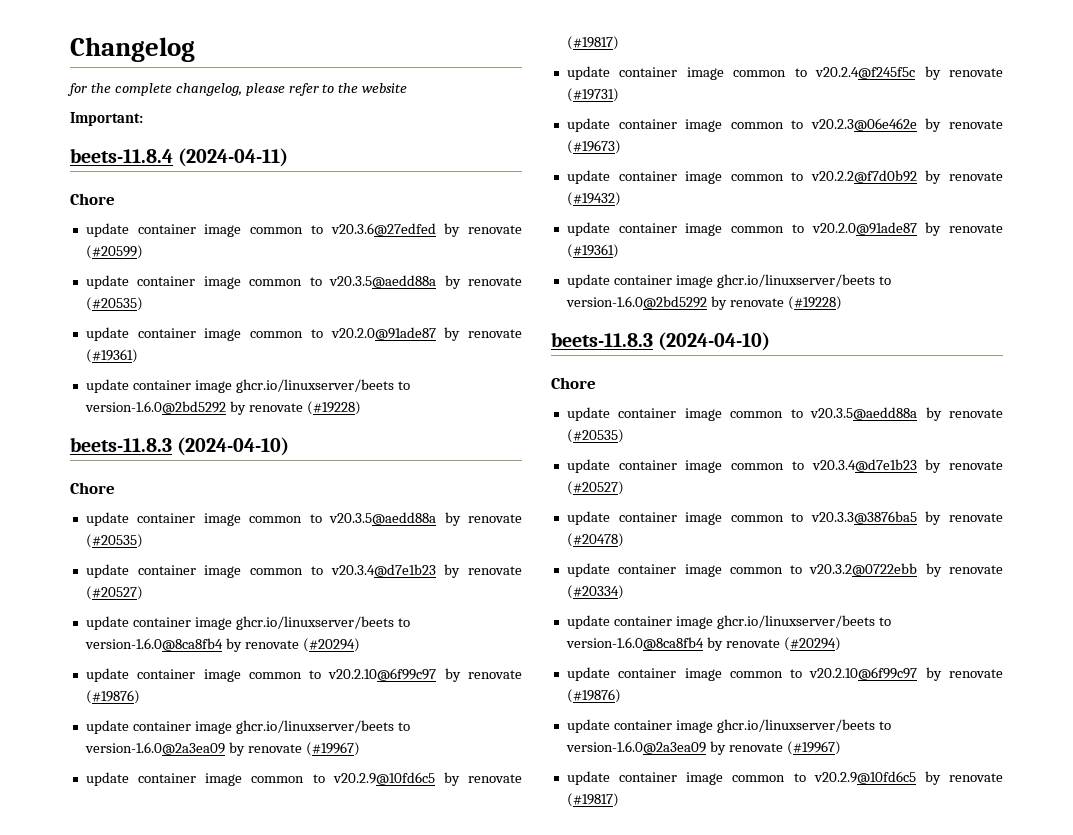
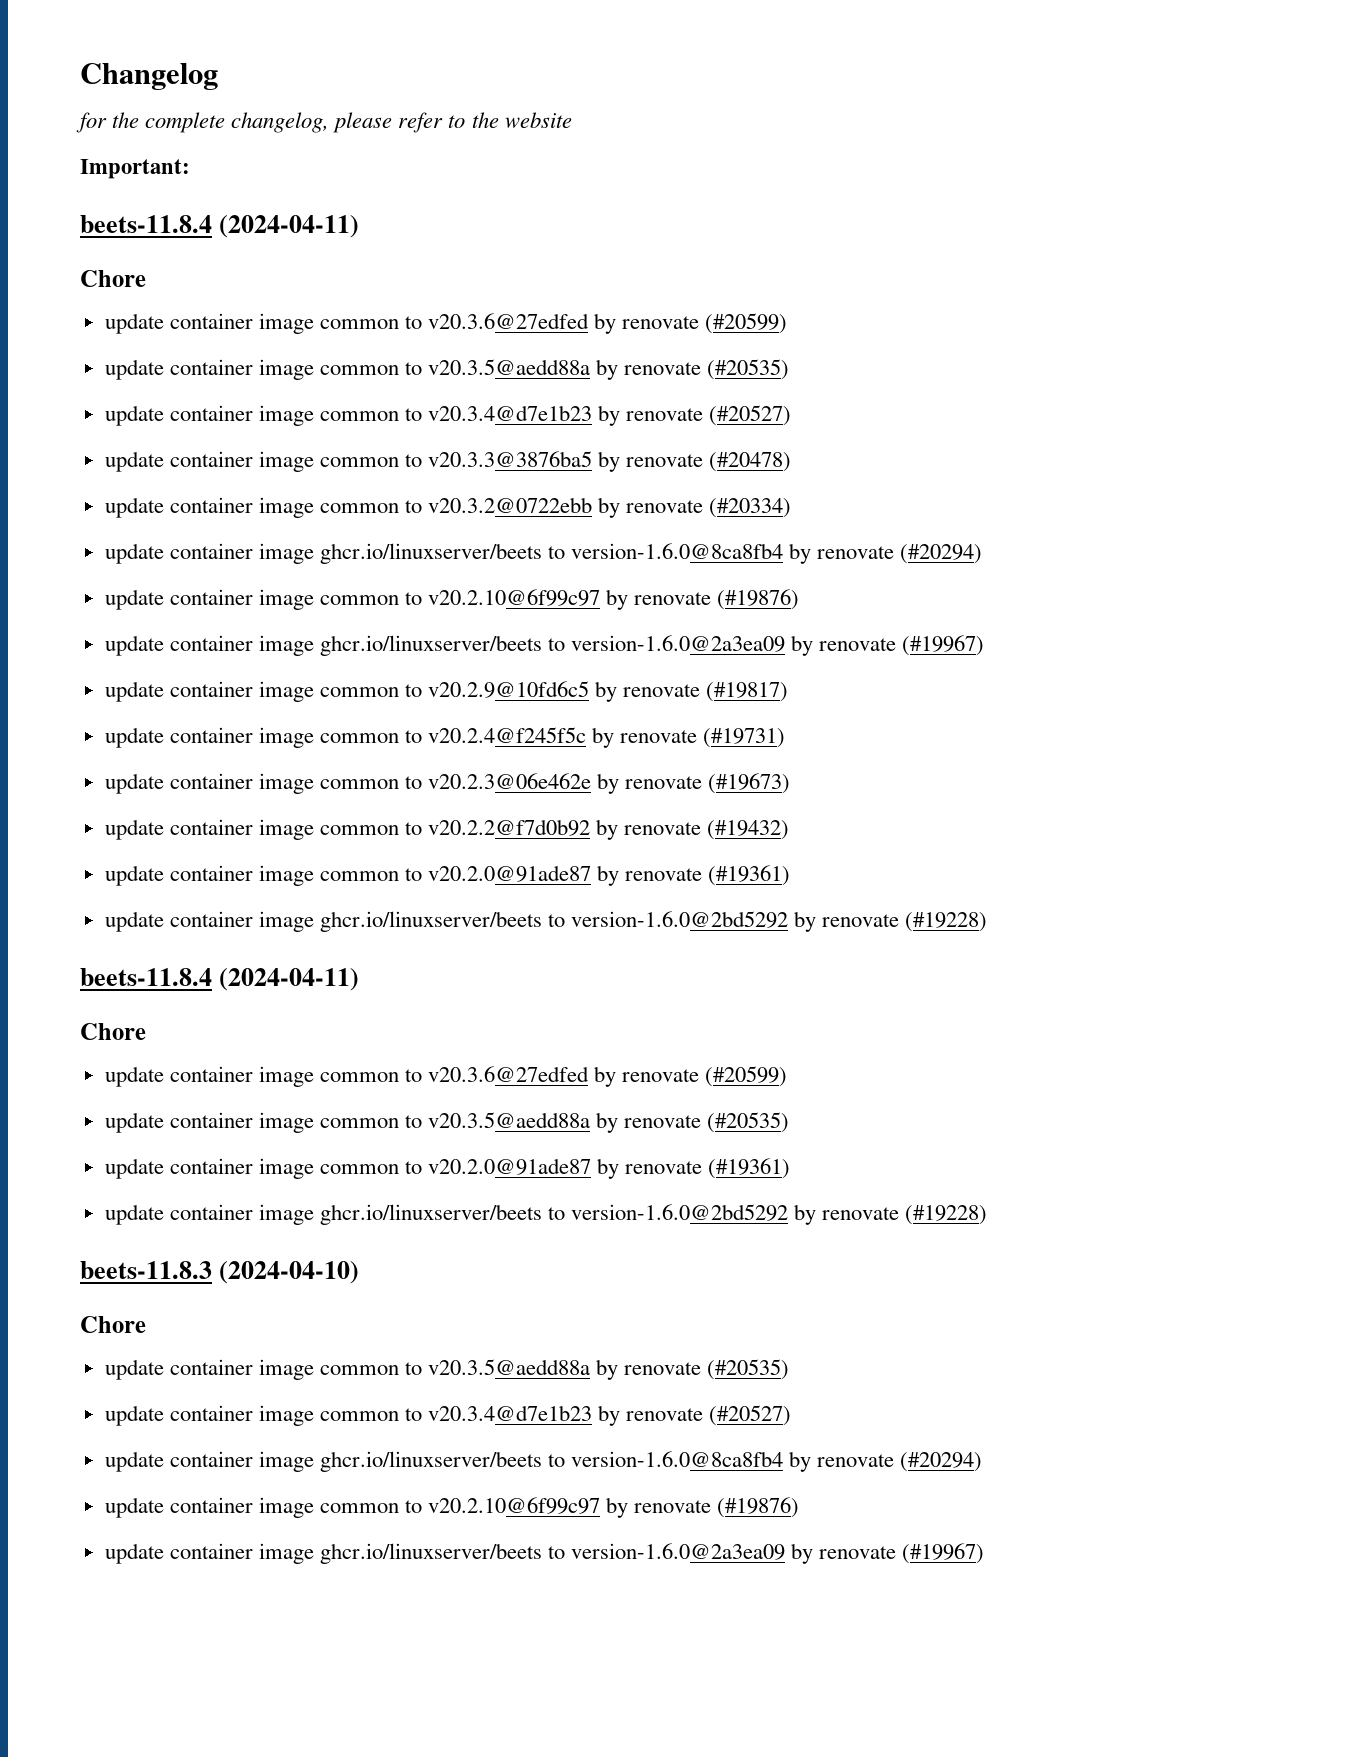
(143, 304) none -> [104,405,792,426] [104,451,792,472] [104,497,792,518] [104,543,983,564] [104,589,800,610] [104,635,985,656] [104,681,789,702] [104,727,786,748] [104,773,791,794] [104,819,790,840] [104,865,791,886] [104,911,988,932] [80,968,360,991] [80,1023,146,1040] [104,1066,788,1087] [104,1112,790,1133] // update container image common to v20.3.4@d7e1b23 by renovate (#20527) // update container image common to v20.3.3@3876ba5 by renovate (#20478) // update container image common to v20.3.2@0722ebb by renovate (#20334) // update container image ghcr.io/linuxserver/beets to version-1.6.0@8ca8fb4 by renovate (#20294) // update container image common to v20.2.10@6f99c97 by renovate (#19876) // update container image ghcr.io/linuxserver/beets to version-1.6.0@2a3ea09 by renovate (#19967) // update container image common to v20.2.9@10fd6c5 by renovate (#19817) // update container image common to v20.2.4@f245f5c by renovate (#19731) // update container image common to v20.2.3@06e462e by renovate (#19673) // update container image common to v20.2.2@f7d0b92 by renovate (#19432) // update container image common to v20.2.0@91ade87 by renovate (#19361) // update container image ghcr.io/linuxserver/beets to version-1.6.0@2bd5292 by renovate (#19228) // beets-11.8.4 (2024-04-11) // Chore // update container image common to v20.3.6@27edfed by renovate (#20599) // update container image common to v20.3.5@aedd88a by renovate (#20535)
[85,772,522,786] [566,36,619,50] [566,66,1003,80] [566,88,619,102] [566,118,1003,132] [566,140,621,154] [566,170,1003,184] [566,192,621,206] [566,222,1004,236] [566,244,619,258] [566,274,891,288] [565,296,842,310] [551,332,771,351] [551,377,596,389] [566,407,1003,421] [566,429,624,443] [566,459,1004,473] [566,481,624,495] [566,511,1003,525] [566,533,624,547] [566,563,1003,577] [566,585,624,599] [566,615,891,629] [565,637,841,651] [566,667,1003,681] [566,689,621,703] [566,719,891,733] [565,741,841,755] [566,771,1003,785] [566,793,619,807] // update container image common to v20.2.9@10fd6c5 by renovate (#19817) // update container image common to v20.2.4@f245f5c by renovate (#19731) // update container image common to v20.2.3@06e462e by renovate (#19673) // update container image common to v20.2.2@f7d0b92 by renovate (#19432) // update container image common to v20.2.0@91ade87 by renovate (#19361) // update container image ghcr.io/linuxserver/beets to version-1.6.0@2bd5292 by renovate (#19228) // beets-11.8.3 (2024-04-10) // Chore // update container image common to v20.3.5@aedd88a by renovate (#20535) // update container image common to v20.3.4@d7e1b23 by renovate (#20527) // update container image common to v20.3.3@3876ba5 by renovate (#20478) // update container image common to v20.3.2@0722ebb by renovate (#20334) // update container image ghcr.io/linuxserver/beets to version-1.6.0@8ca8fb4 by renovate (#20294) // update container image common to v20.2.10@6f99c97 by renovate (#19876) // update container image ghcr.io/linuxserver/beets to version-1.6.0@2a3ea09 by renovate (#19967) // update container image common to v20.2.9@10fd6c5 by renovate (#19817) -> (985, 1553) none

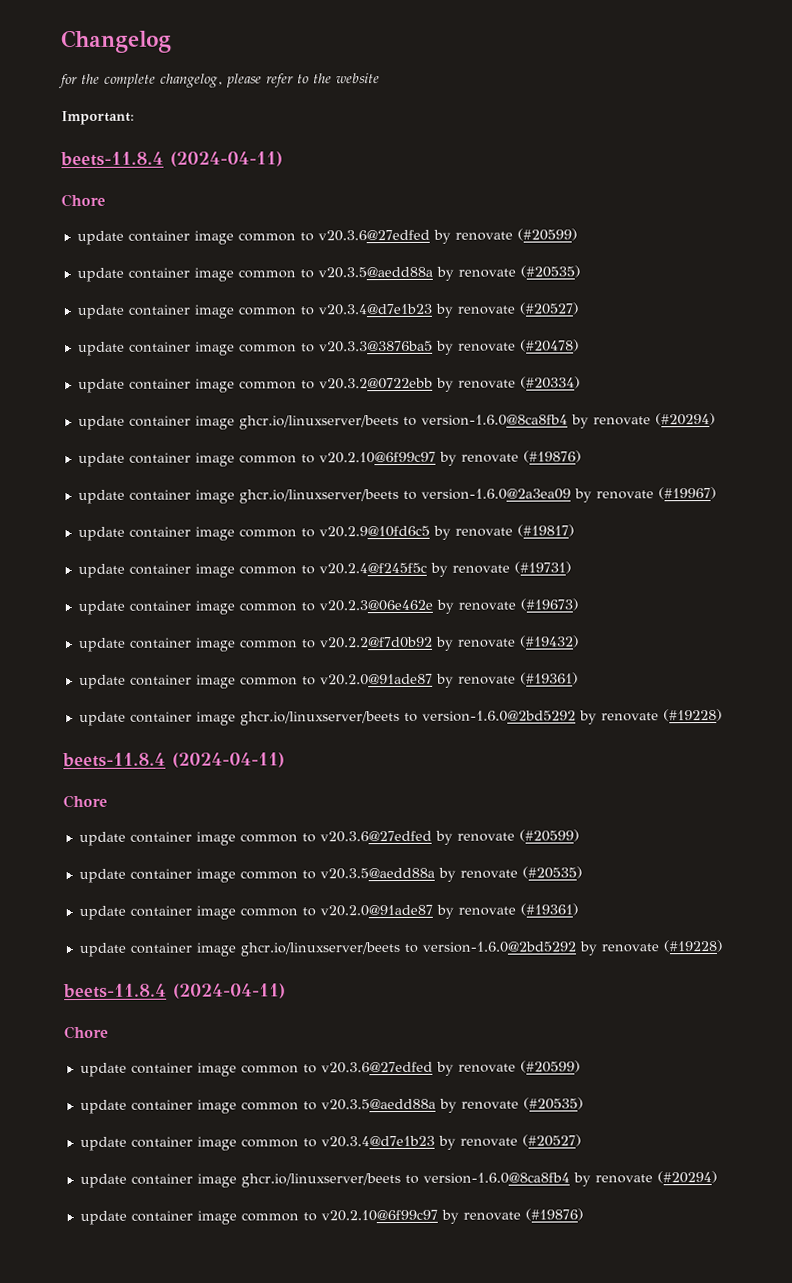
[80,1261,360,1284] [80,1316,146,1333] beets-11.8.3 (2024-04-10) // Chore -> [63,983,286,999] [64,1025,109,1040] [79,1060,581,1077] beets-11.8.4 (2024-04-11) // Chore // update container image common to v20.3.6@27edfed by renovate (#20599)
[104,1543,985,1564] // update container image ghcr.io/linuxserver/beets to version-1.6.0@2a3ea09 by renovate (#19967) -> (584, 1214) none

